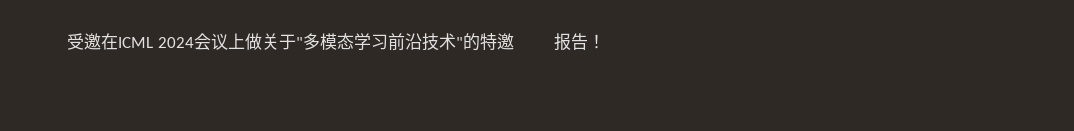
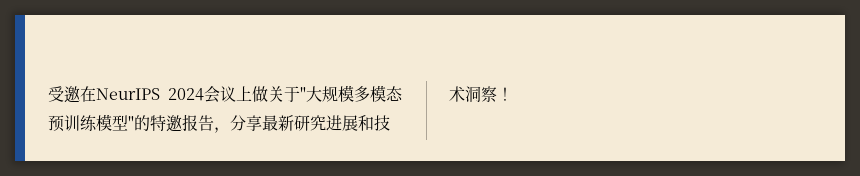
[118,37,153,48] ICML -> [96,88,160,100] NeurIPS
[302,33,588,51] 多模态学习前沿技术"的特邀报告 -> [306,85,403,102] [48,114,390,133] [449,86,497,103] 大规模多模态预训练模型"的特邀报告，分享最新研究进展和技术洞察

